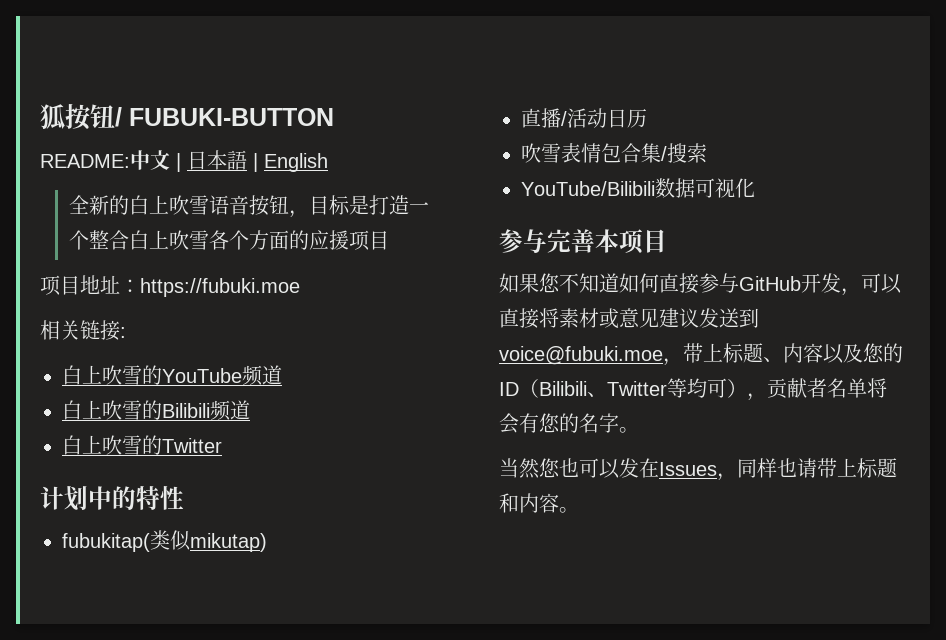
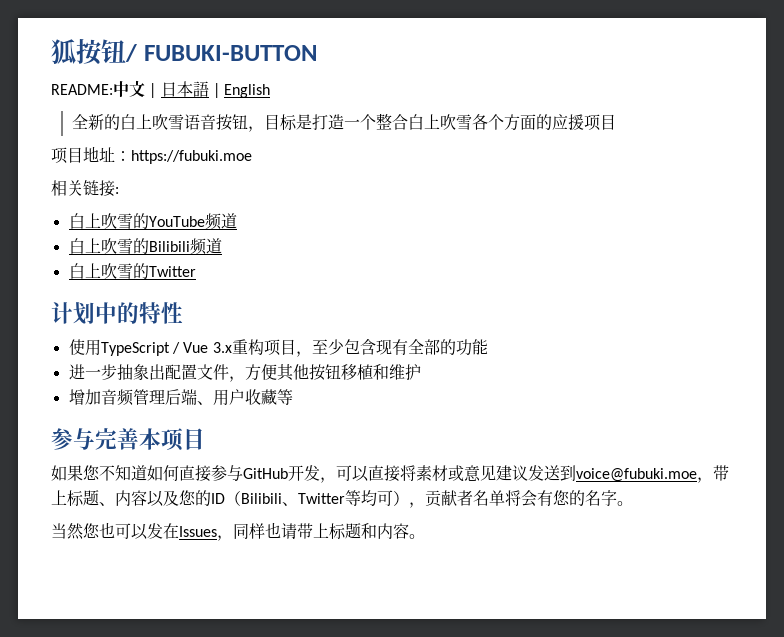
[62,530,267,552] [521,108,647,128] [521,143,707,163] [521,178,755,198] fubukitap(类似mikutap) // 直播/活动日历 // 吹雪表情包合集/搜索 // YouTube/Bilibili数据可视化 -> [68,339,488,357] [68,364,421,382] [68,389,293,406] 使用TypeScript / Vue 3.x重构项目，至少包含现有全部的功能 // 进一步抽象出配置文件，方便其他按钮移植和维护 // 增加音频管理后端、用户收藏等

